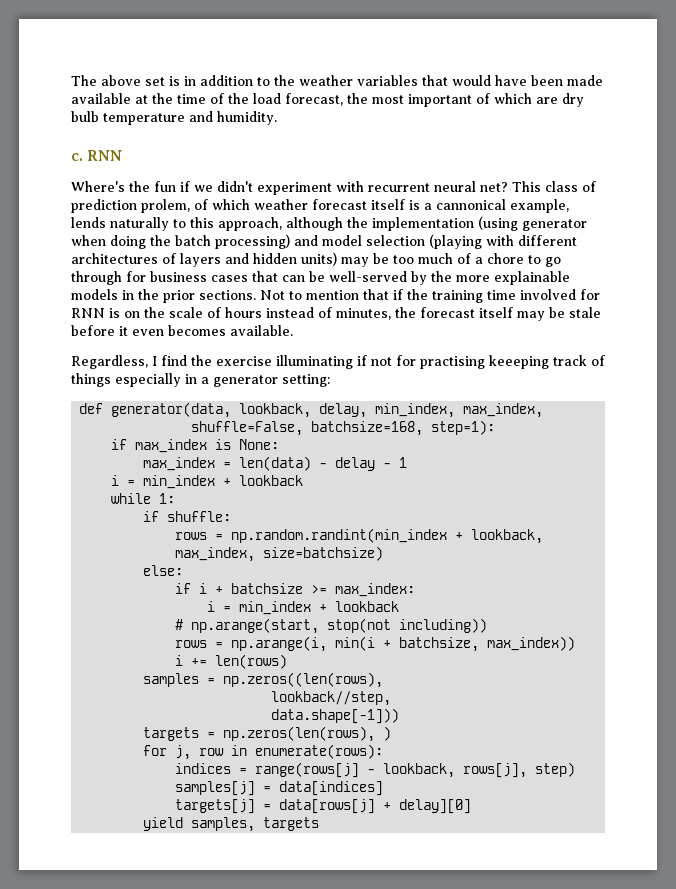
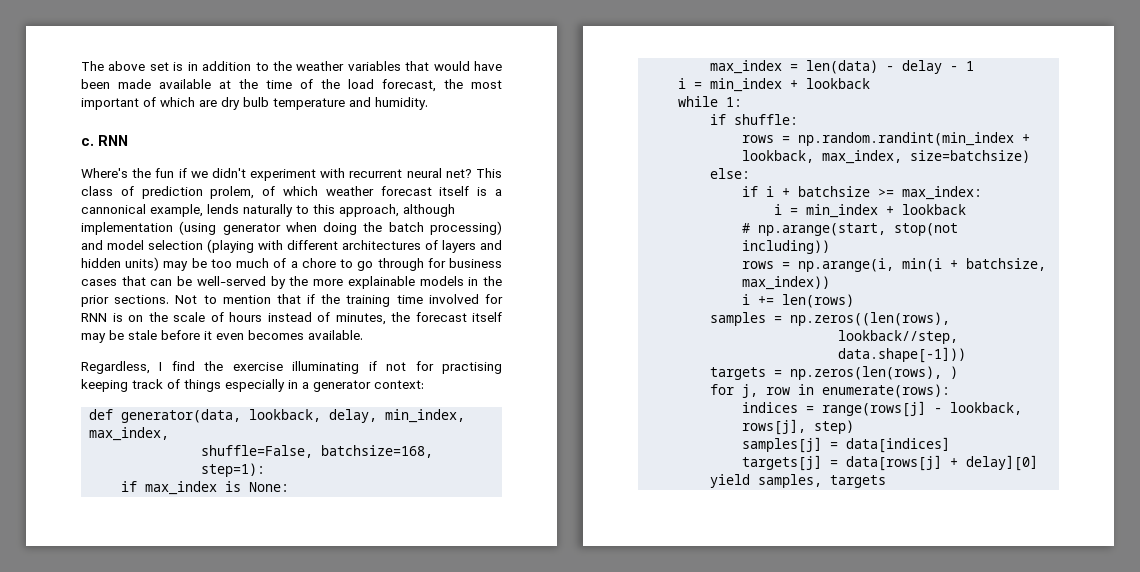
[347,217,368,228] the -> (455, 210) none
[489,355,549,369] keeeping -> [81,379,128,392] keeping
[282,374,330,387] setting: -> [374,380,424,389] context:

